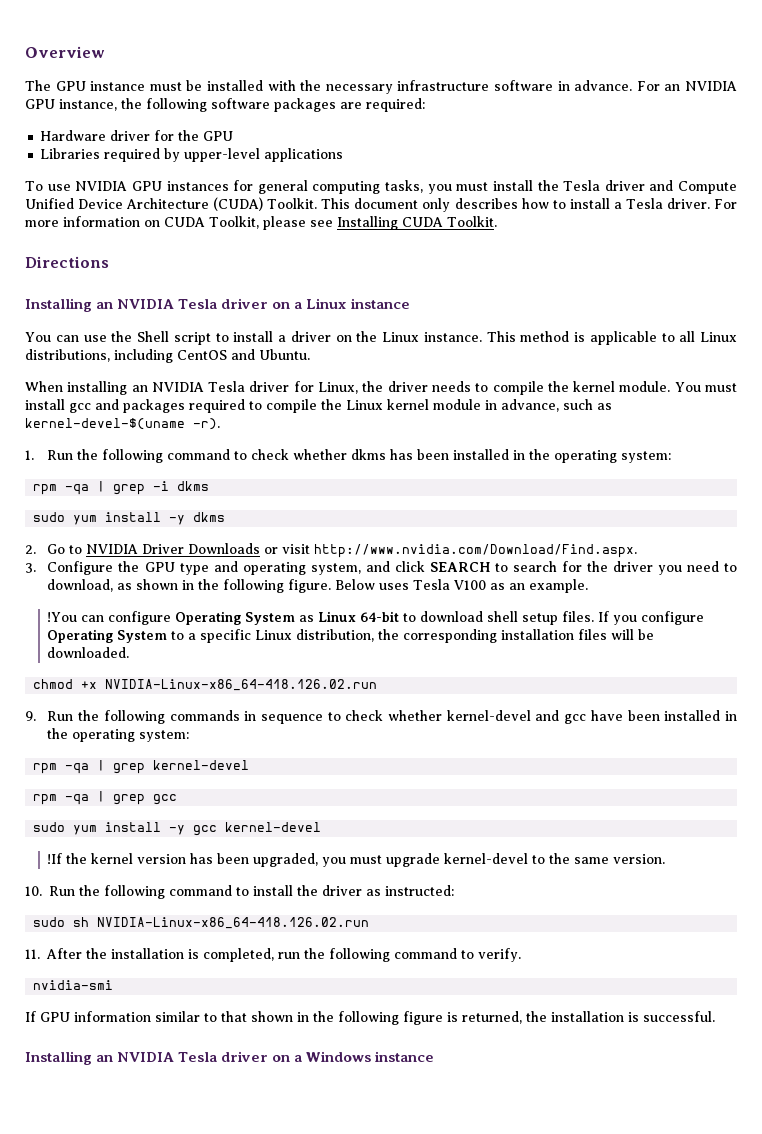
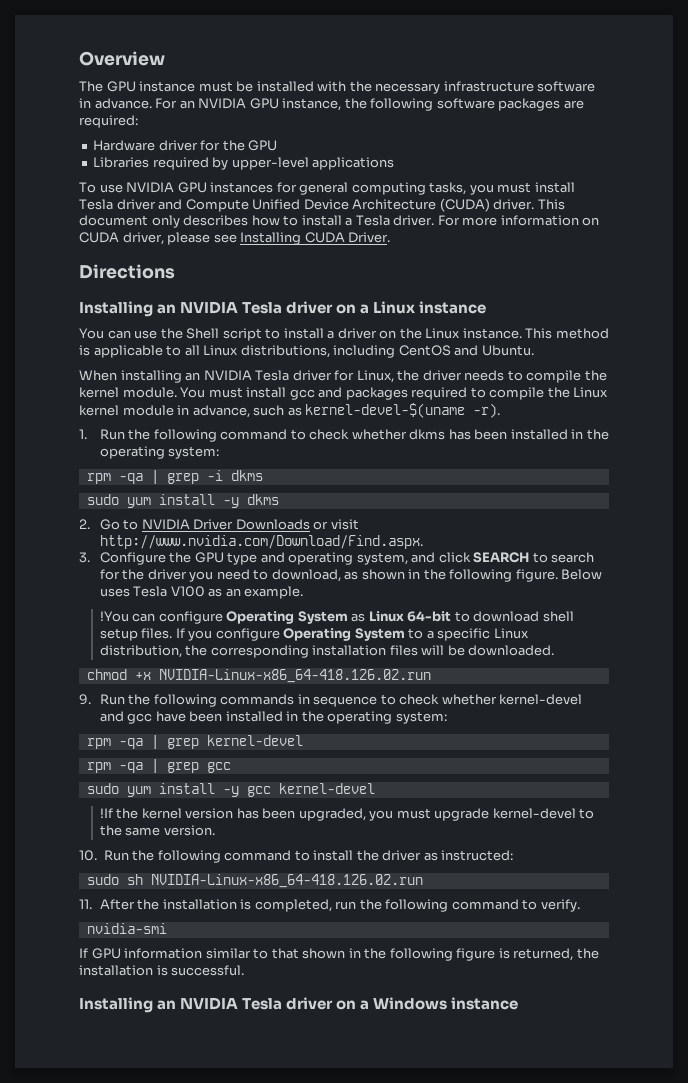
[537,180,559,191] the -> (575, 187) none
[267,198,318,209] Toolkit. -> [493,199,535,210] driver.
[209,216,259,229] Toolkit, -> [122,232,164,245] driver,
[446,216,497,227] Toolkit. -> [348,232,391,243] Driver.

